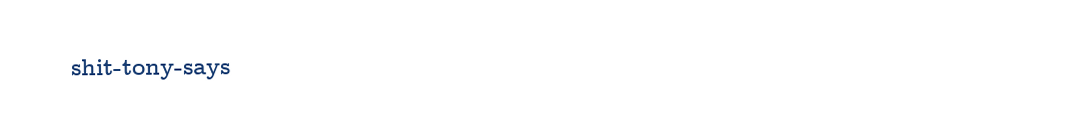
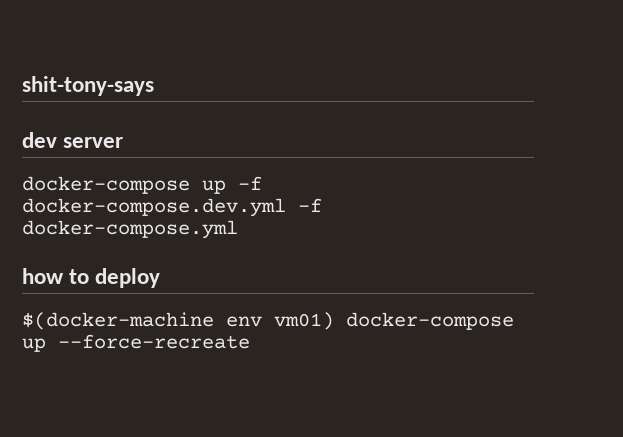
(231, 69) none -> [22,132,124,148] [22,176,262,194] [22,198,322,217] [22,220,238,239] [22,268,161,288] [22,312,514,330] [22,334,250,352] // dev server // docker-compose up -f docker-compose.dev.yml -f docker-compose.yml // how to deploy // $(docker-machine env vm01) docker-compose up --force-recreate

